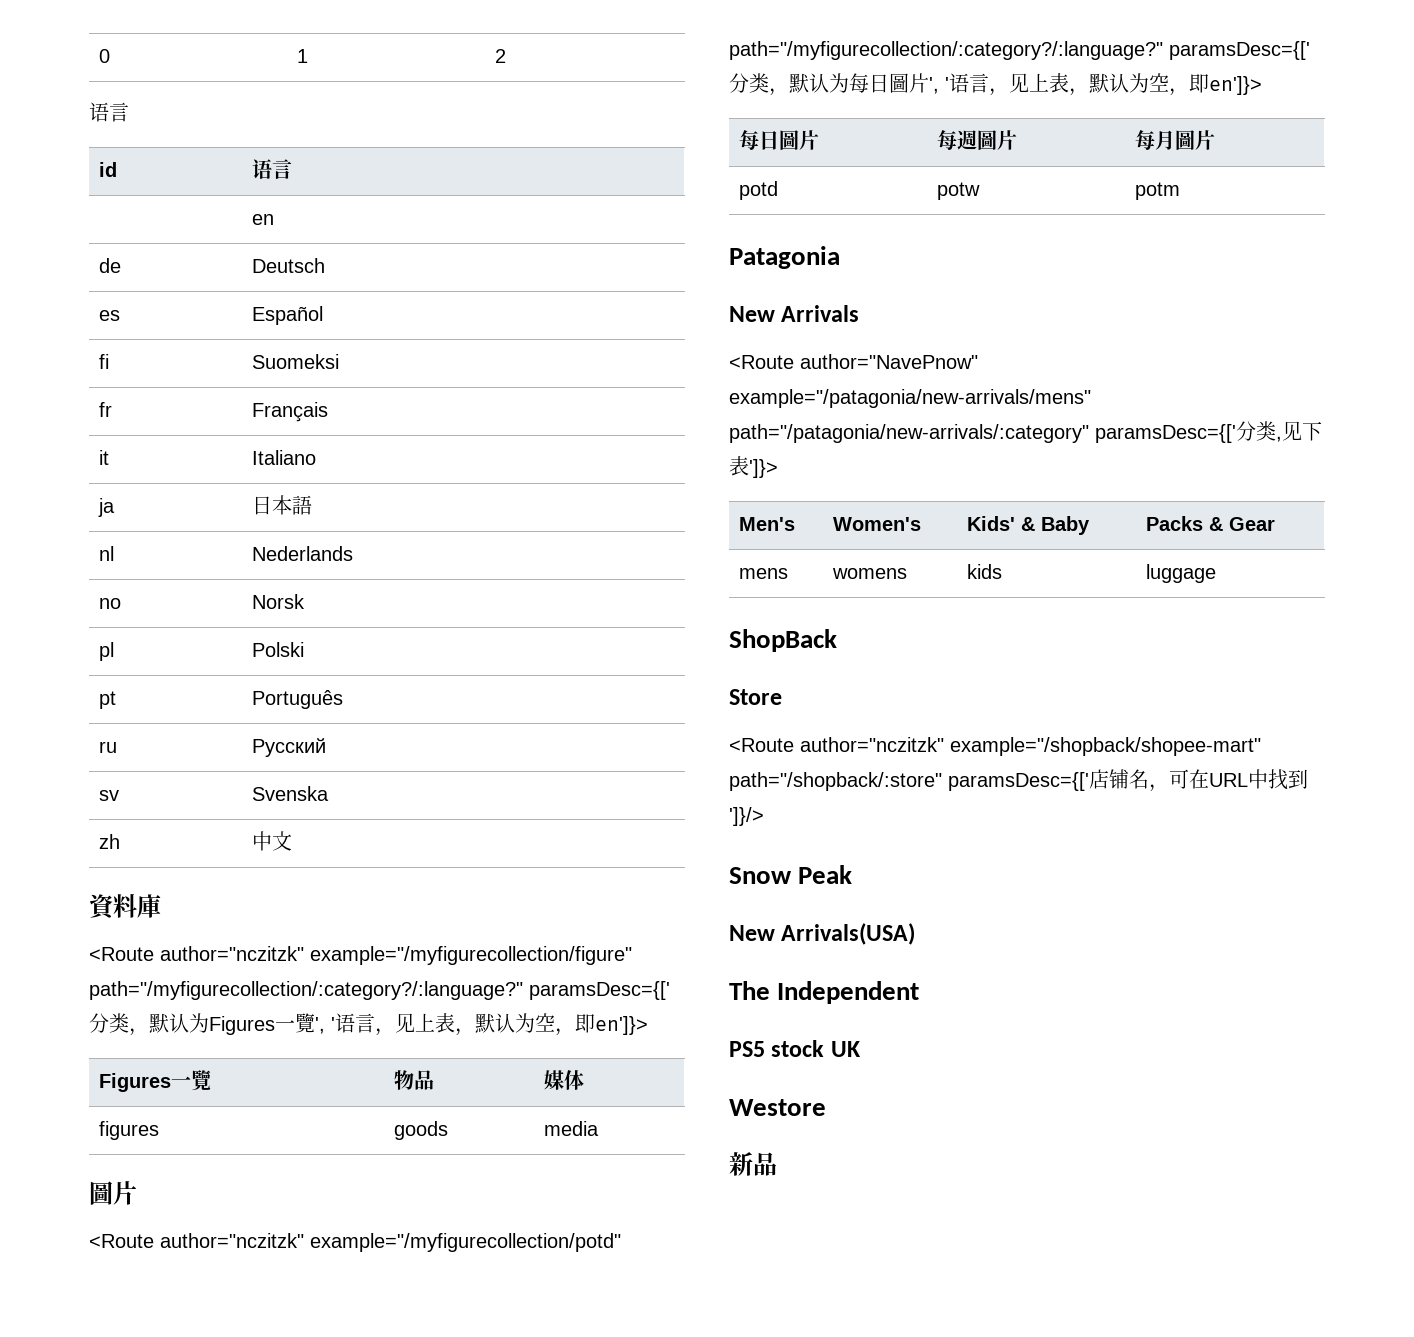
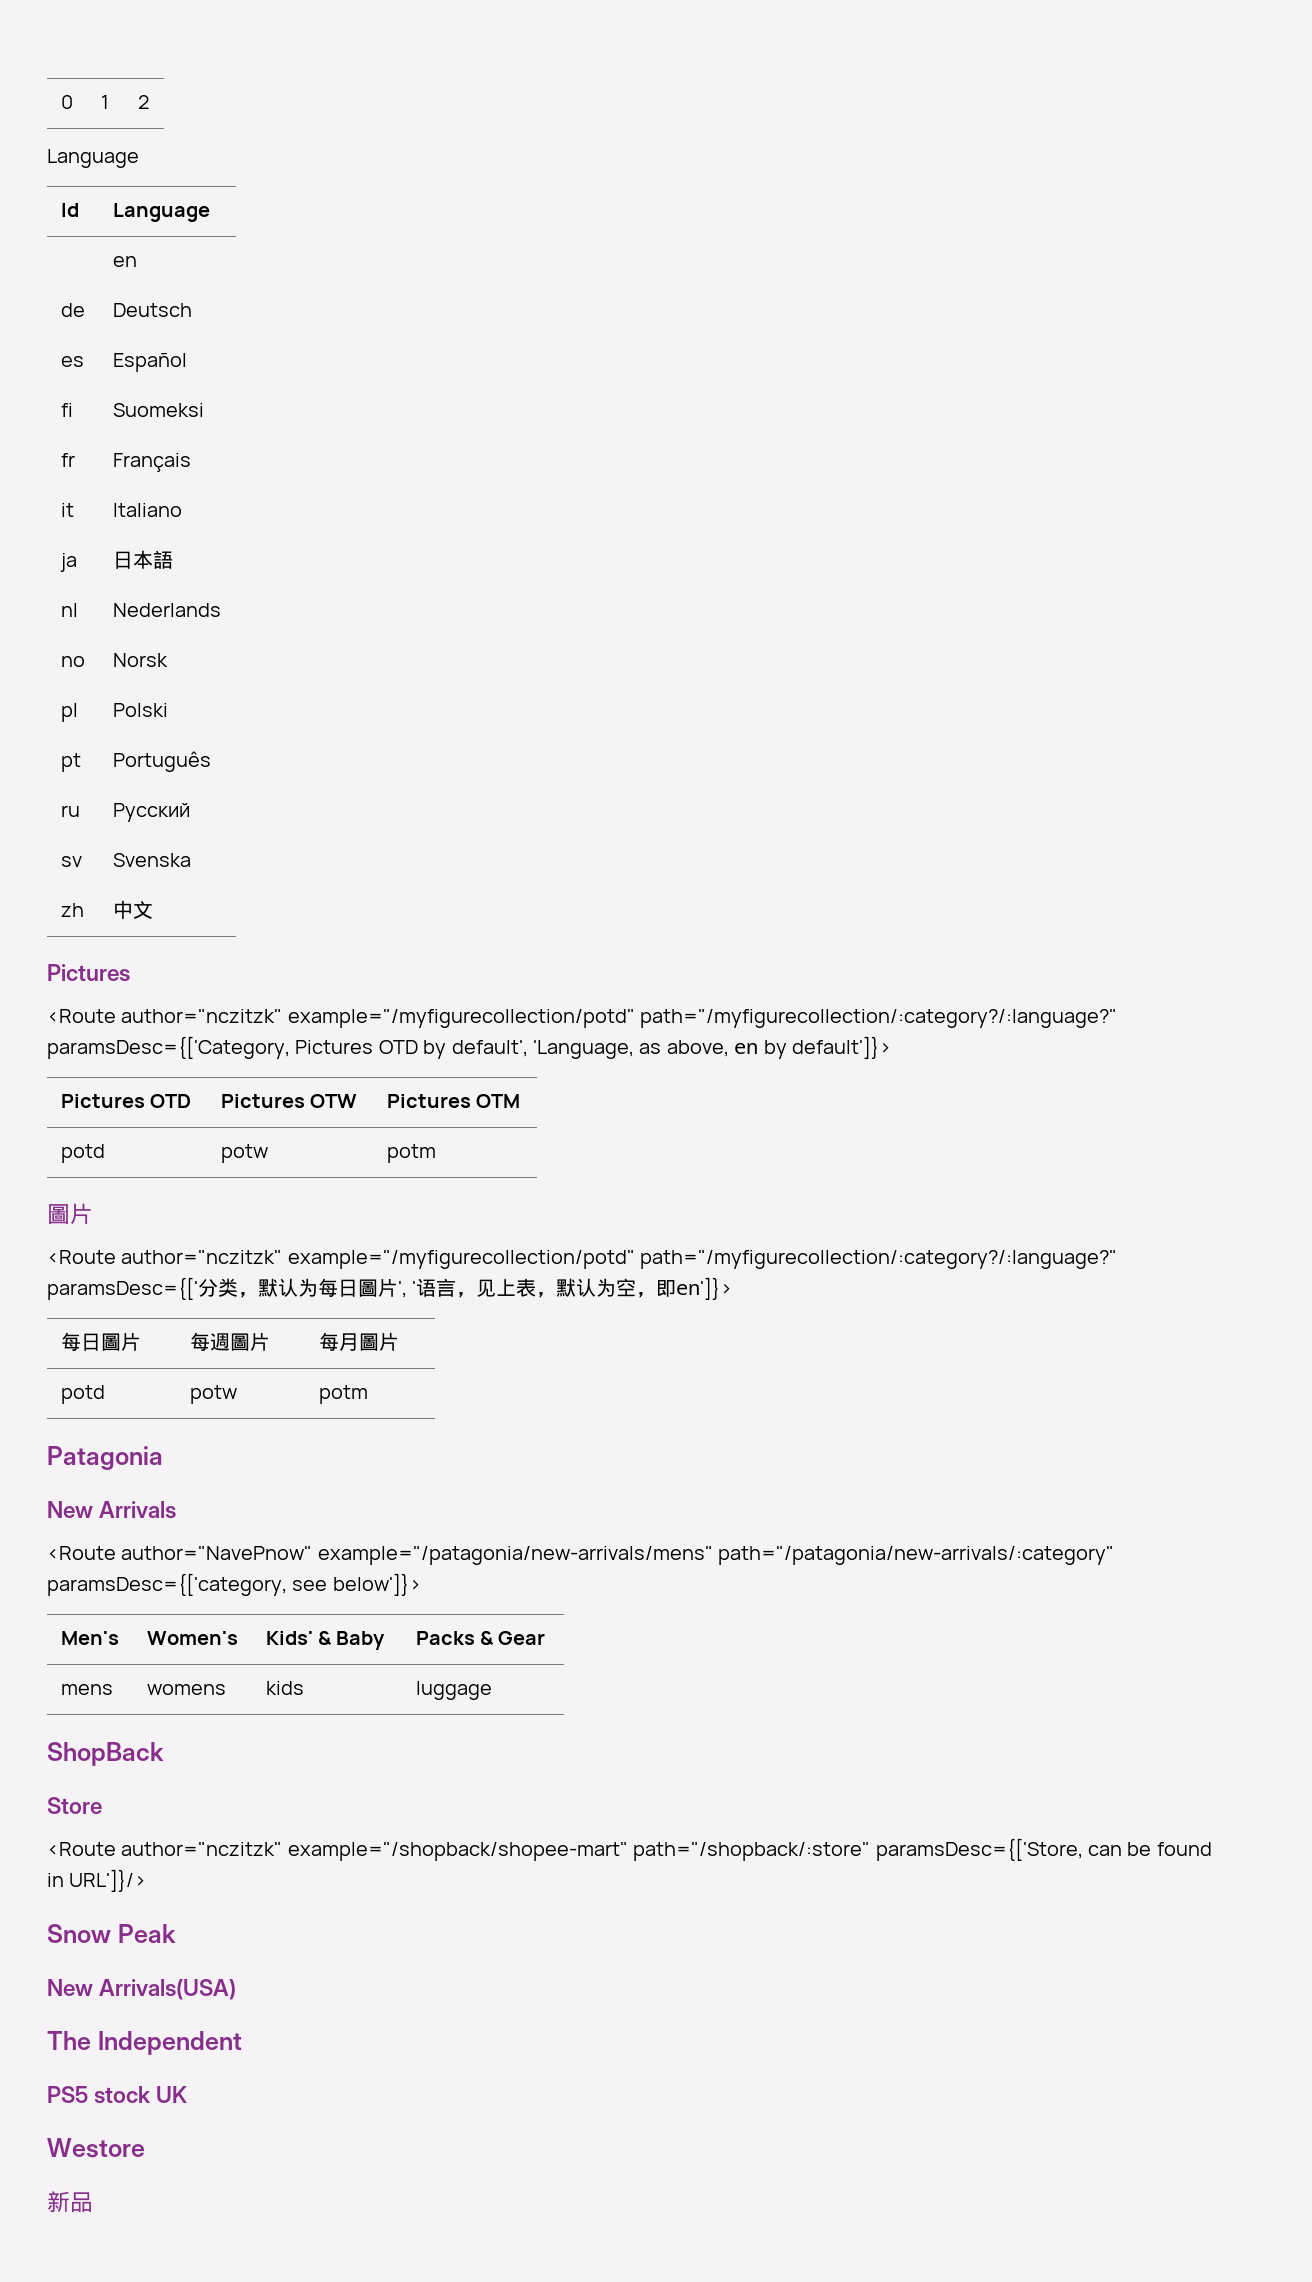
[89,102,129,122] [98,162,117,177] [251,159,292,179] 语言 // id | 语言 -> [47,149,139,168] [60,203,79,217] [112,203,210,222] Language // Id | Language
[89,894,161,920] [89,946,632,965] [89,981,670,1000] [89,1013,648,1036] [98,1070,211,1092] [393,1070,434,1090] [543,1070,584,1090] [98,1121,159,1140] [393,1121,448,1140] [543,1121,599,1136] 資料庫 // <Route author="nczitzk" example="/myfigurecollection/figure" path="/myfigurecollection/:category?/:language?" paramsDesc={['分类，默认为Figures一覽', '语言，见上表，默认为空，即en']}> // Figures一覽 | 物品 | 媒体 // figures | goods | media -> [47,964,130,982] [47,1009,1118,1028] [47,1036,891,1059] [60,1094,191,1108] [220,1094,357,1108] [386,1094,520,1108] [60,1144,105,1163] [220,1144,268,1163] [386,1144,436,1163] Pictures // <Route author="nczitzk" example="/myfigurecollection/potd" path="/myfigurecollection/:category?/:language?" paramsDesc={['Category, Pictures OTD by default', 'Language, as above, en by default']}> // Pictures OTD | Pictures OTW | Pictures OTM // potd | potw | potm
[1095,421,1322,443] [729,456,778,478] paramsDesc={['分类,见下表']}> -> [47,1573,421,1596] paramsDesc={['category, see below']}>
[948,769,1308,792] [729,807,764,826] paramsDesc={['店铺名，可在URL中找到']}/> -> [875,1838,1212,1861] [47,1869,147,1892] paramsDesc={['Store, can be found in URL']}/>

